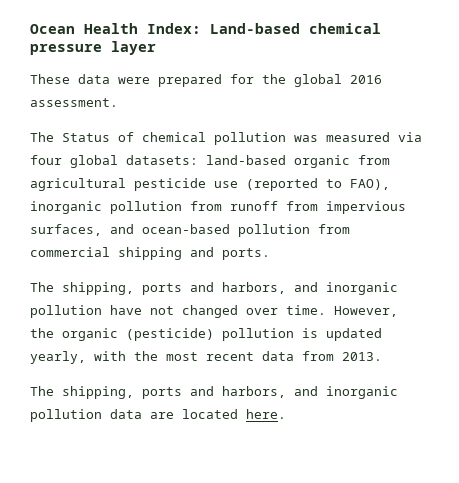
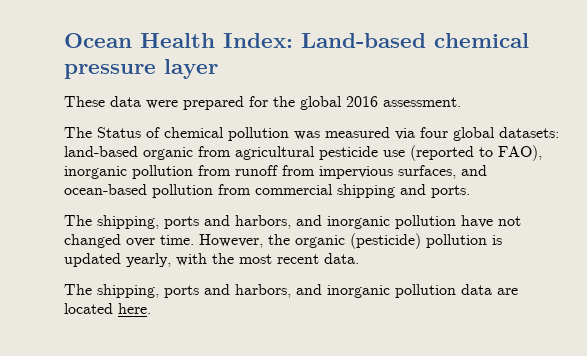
[262,351,382,361] data from 2013. -> [324,253,359,264] data.

